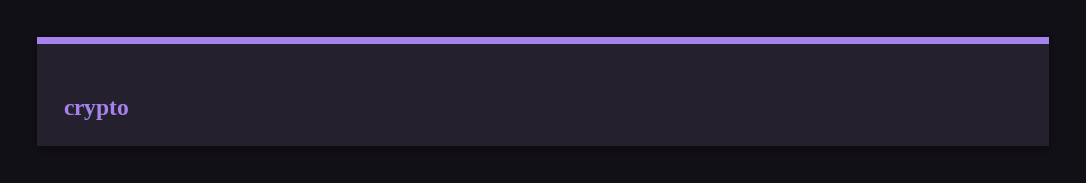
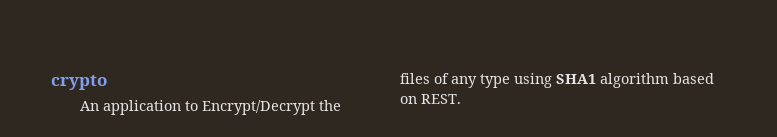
(129, 110) none -> [79,100,341,115] [400,73,714,88] [400,94,461,104] // An application to Encrypt/Decrypt the files of any type using SHA1 algorithm based on REST.

